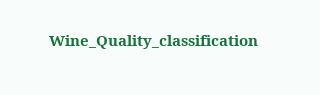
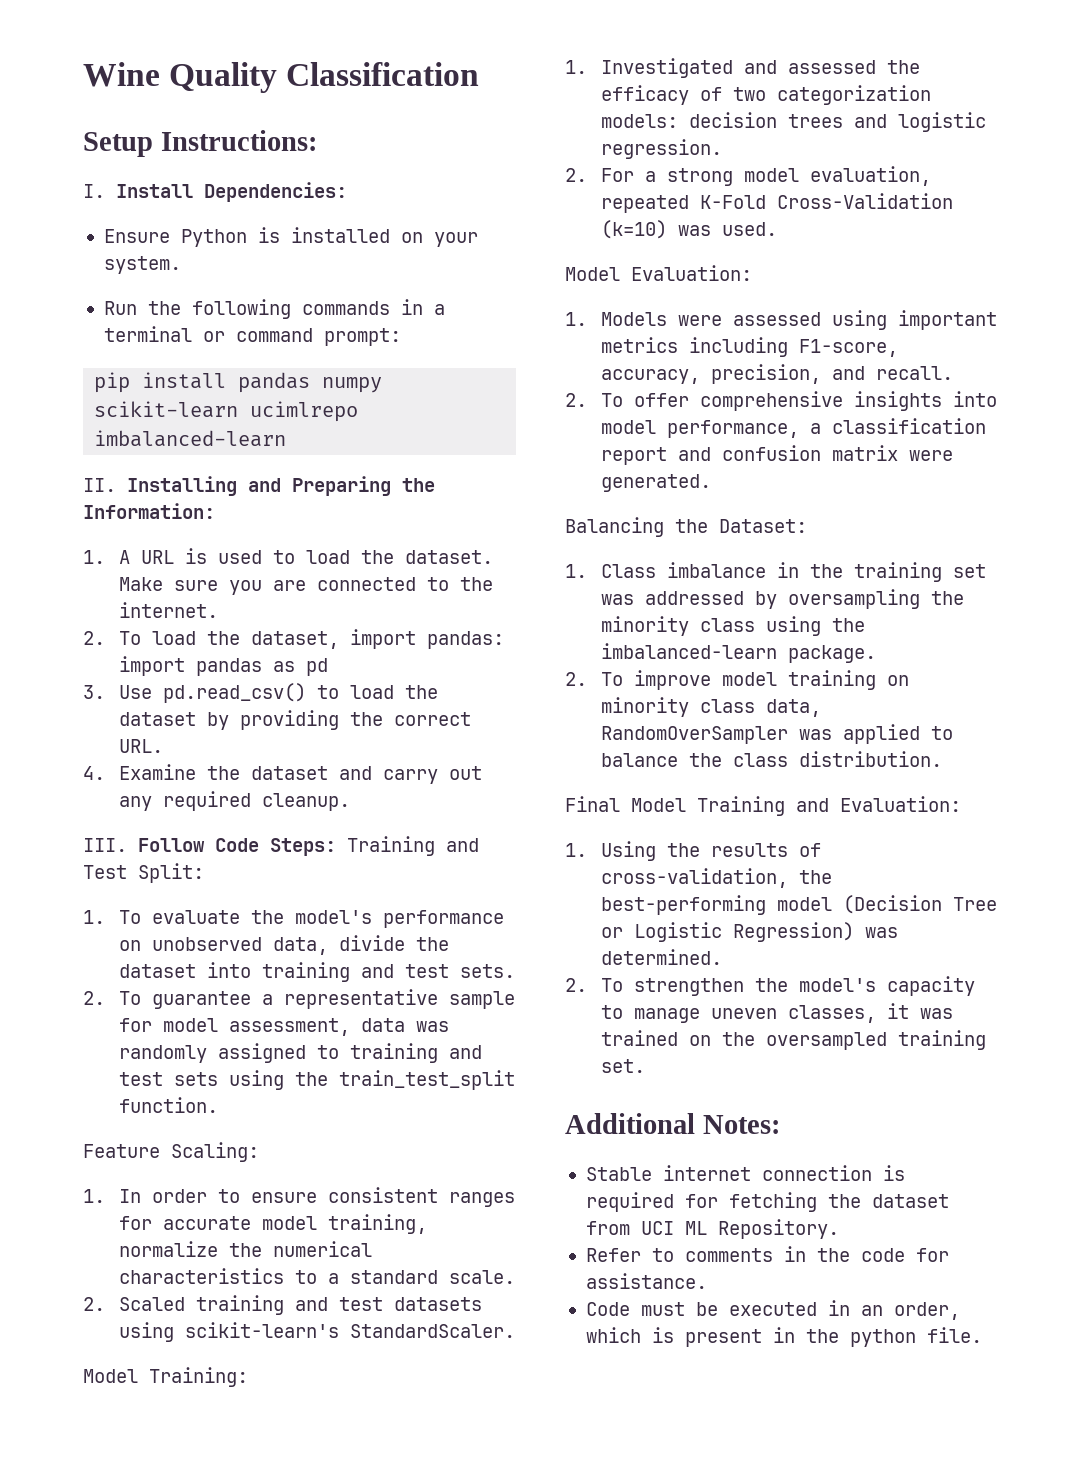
[49,35,258,49] Wine_Quality_classification -> [83,62,480,93] [83,130,317,157] [83,182,347,202] [103,227,478,247] [103,256,181,274] [103,299,445,319] [103,326,401,346] [94,372,383,393] [94,401,359,422] [94,430,287,447] [83,476,435,496] [83,503,215,519] [83,548,493,564] [118,577,493,595] [118,602,218,618] [83,629,504,649] [118,656,328,676] [83,683,438,703] [118,710,471,730] [118,739,163,753] [83,764,482,784] [118,791,350,811] [83,836,479,856] [83,863,204,883] [83,910,504,928] [118,935,449,955] [118,962,515,982] [83,989,515,1009] [118,1018,449,1036] [118,1043,482,1063] [118,1070,515,1090] [118,1097,218,1113] [83,1142,259,1162] [83,1187,515,1207] [118,1214,427,1234] [118,1241,372,1257] [118,1268,515,1284] [83,1295,482,1315] [118,1322,515,1342] [83,1367,248,1387] [565,58,920,78] [600,85,931,105] [600,112,986,132] [600,139,722,159] [565,166,931,186] [600,193,953,213] [600,220,777,239] [565,265,752,281] [565,310,997,330] [600,337,898,357] [600,364,953,384] [565,391,997,411] [600,418,986,438] [600,445,953,465] [600,474,711,492] [565,517,807,537] [565,562,986,582] [600,589,964,609] [600,616,865,636] [600,643,876,663] [565,670,909,690] [600,697,821,717] [600,724,953,744] [600,751,942,767] [565,796,961,816] [565,841,821,861] [600,868,832,888] [600,895,997,915] [600,922,898,942] [600,949,722,965] [565,976,975,996] [600,1003,953,1023] [600,1030,986,1050] [600,1059,645,1073] [565,1113,780,1134] [585,1165,905,1181] [585,1192,949,1212] [585,1219,839,1239] [585,1246,949,1262] [585,1273,707,1289] [585,1300,960,1320] [585,1327,982,1347] Wine Quality Classification // Setup Instructions: // I. Install Dependencies: // Ensure Python is installed on your system. // Run the following commands in a terminal or command prompt: // pip install pandas numpy scikit-learn ucimlrepo imbalanced-learn // II. Installing and Preparing the Information: // 1. A URL is used to load the dataset. Make sure you are connected to the internet. // 2. To load the dataset, import pandas: import pandas as pd // 3. Use pd.read_csv() to load the dataset by providing the correct URL. // 4. Examine the dataset and carry out any required cleanup. // III. Follow Code Steps: Training and Test Split: // 1. To evaluate the model's performance on unobserved data, divide the dataset into training and test sets. // 2. To guarantee a representative sample for model assessment, data was randomly assigned to training and test sets using the train_test_split function. // Feature Scaling: // 1. In order to ensure consistent ranges for accurate model training, normalize the numerical characteristics to a standard scale. // 2. Scaled training and test datasets using scikit-learn's StandardScaler. // Model Training: // 1. Investigated and assessed the efficacy of two categorization models: decision trees and logistic regression. // 2. For a strong model evaluation, repeated K-Fold Cross-Validation (k=10) was used. // Model Evaluation: // 1. Models were assessed using important metrics including F1-score, accuracy, precision, and recall. // 2. To offer comprehensive insights into model performance, a classification report and confusion matrix were generated. // Balancing the Dataset: // 1. Class imbalance in the training set was addressed by oversampling the minority class using the imbalanced-learn package. // 2. To improve model training on minority class data, RandomOverSampler was applied to balance the class distribution. // Final Model Training and Evaluation: // 1. Using the results of cross-validation, the best-performing model (Decision Tree or Logistic Regression) was determined. // 2. To strengthen the model's capacity to manage uneven classes, it was trained on the oversampled training set. // Additional Notes: // Stable internet connection is required for fetching the dataset from UCI ML Repository. // Refer to comments in the code for assistance. // Code must be executed in an order, which is present in the python file.

